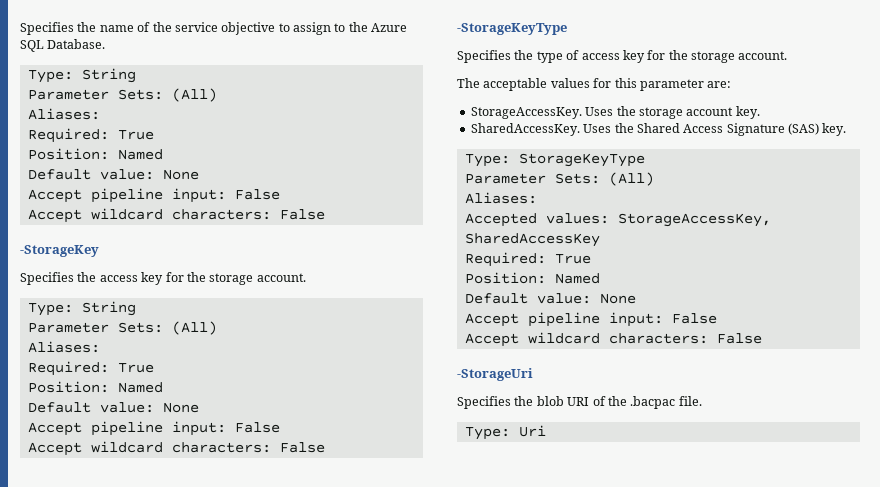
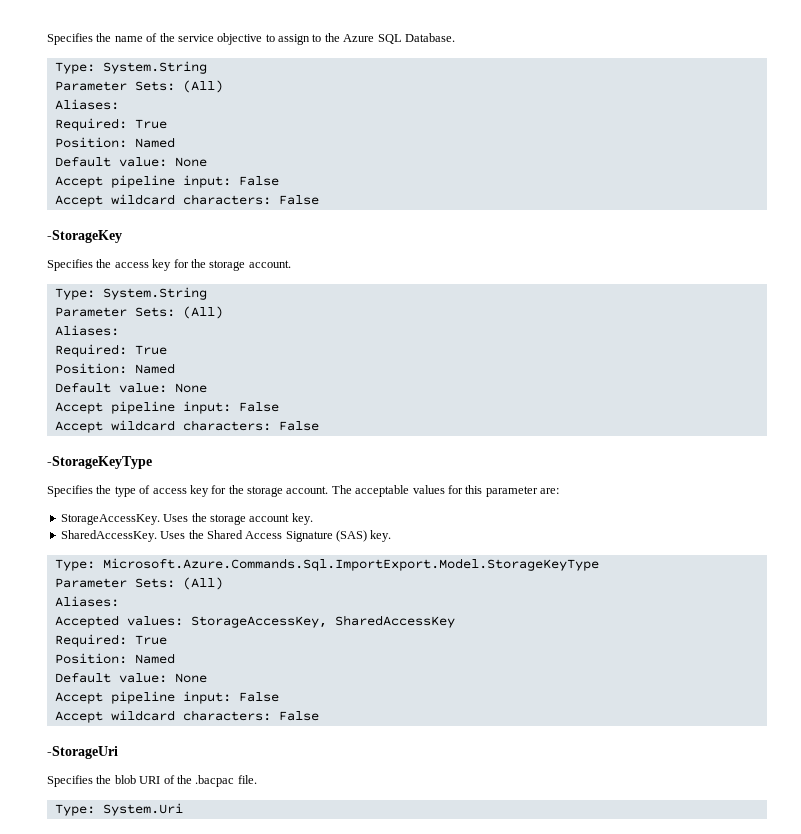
[81,68,136,83] String -> [102,61,207,74] System.String
[81,301,136,316] String -> [102,287,207,300] System.String
(788, 55) // -> (329, 490) none
[518,153,645,167] StorageKeyType -> [102,558,599,571] Microsoft.Azure.Commands.Sql.ImportExport.Model.StorageKeyType
[518,425,546,437] Uri -> [102,803,183,816] System.Uri

